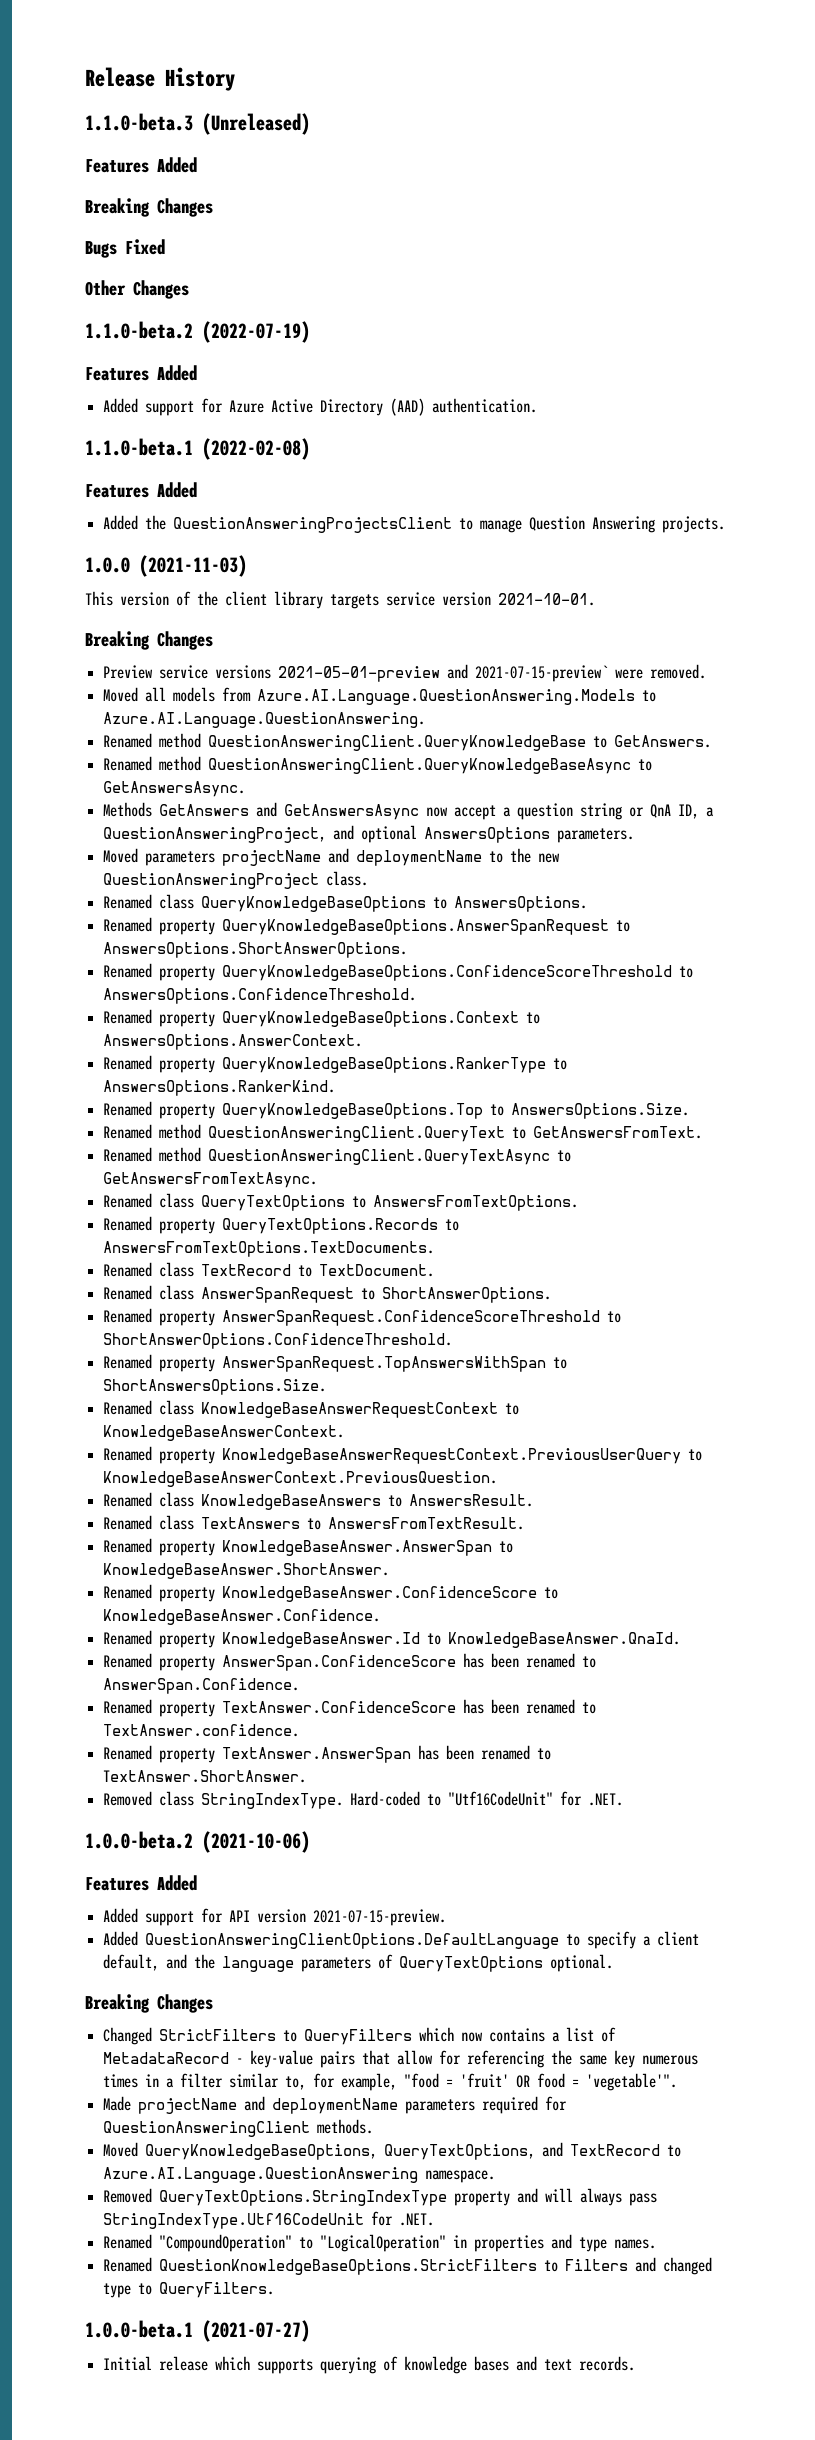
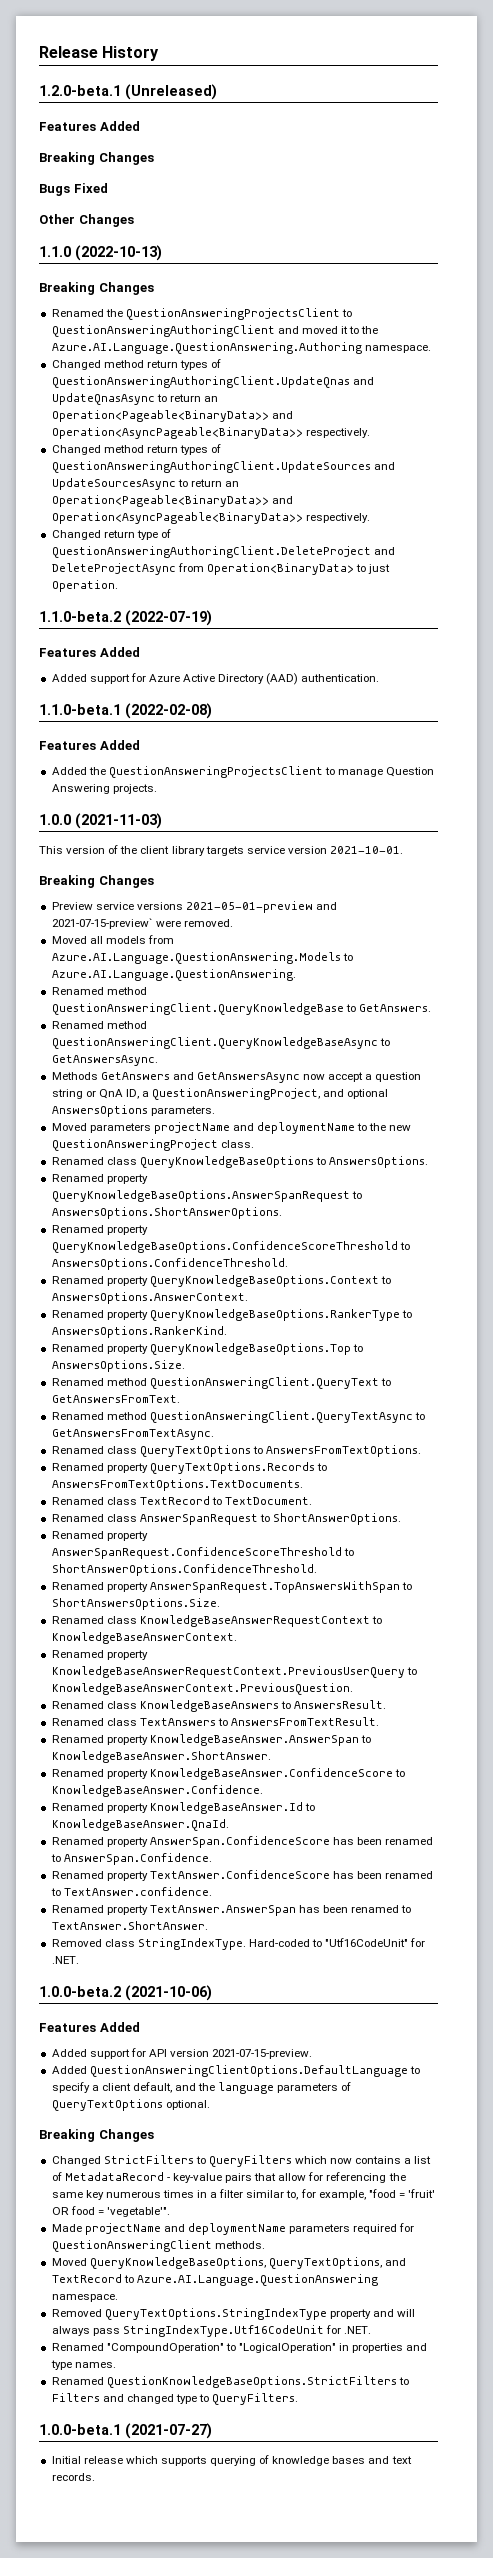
[85,113,193,131] 1.1.0-beta.3 -> [39,85,121,96] 1.2.0-beta.1
(189, 289) none -> [39,245,162,261] [39,282,154,295] [51,308,352,320] [51,325,379,337] [51,342,431,354] [51,359,222,370] [51,376,374,388] [51,393,218,405] [51,410,293,422] [51,427,370,439] [51,444,222,455] [51,461,395,473] [51,478,239,490] [51,495,293,507] [51,512,370,524] [51,529,171,540] [51,546,395,558] [51,563,391,575] [51,580,118,592] // 1.1.0 (2022-10-13) // Breaking Changes // Renamed the QuestionAnsweringProjectsClient to QuestionAnsweringAuthoringClient and moved it to the Azure.AI.Language.QuestionAnswering.Authoring namespace. // Changed method return types of QuestionAnsweringAuthoringClient.UpdateQnas and UpdateQnasAsync to return an Operation<Pageable<BinaryData>> and Operation<AsyncPageable<BinaryData>> respectively. // Changed method return types of QuestionAnsweringAuthoringClient.UpdateSources and UpdateSourcesAsync to return an Operation<Pageable<BinaryData>> and Operation<AsyncPageable<BinaryData>> respectively. // Changed return type of QuestionAnsweringAuthoringClient.DeleteProject and DeleteProjectAsync from Operation<BinaryData> to just Operation.

